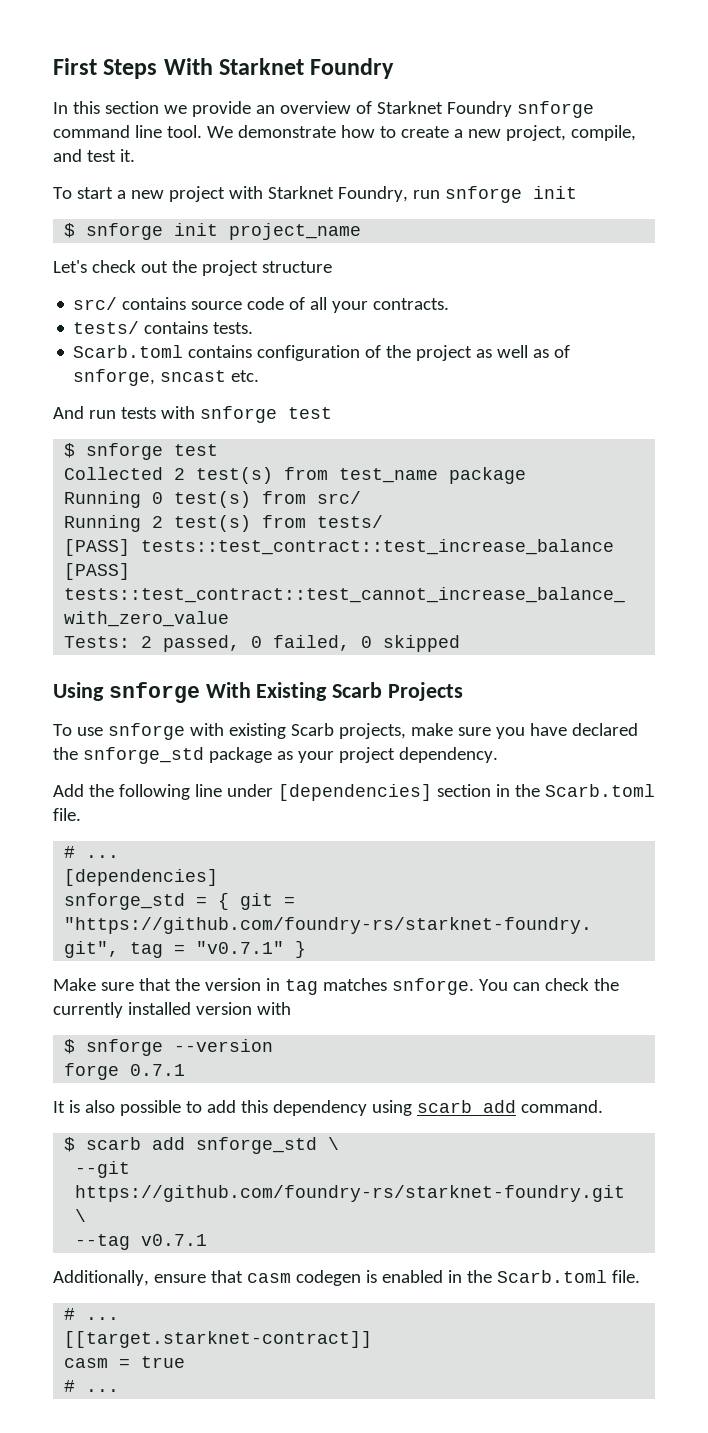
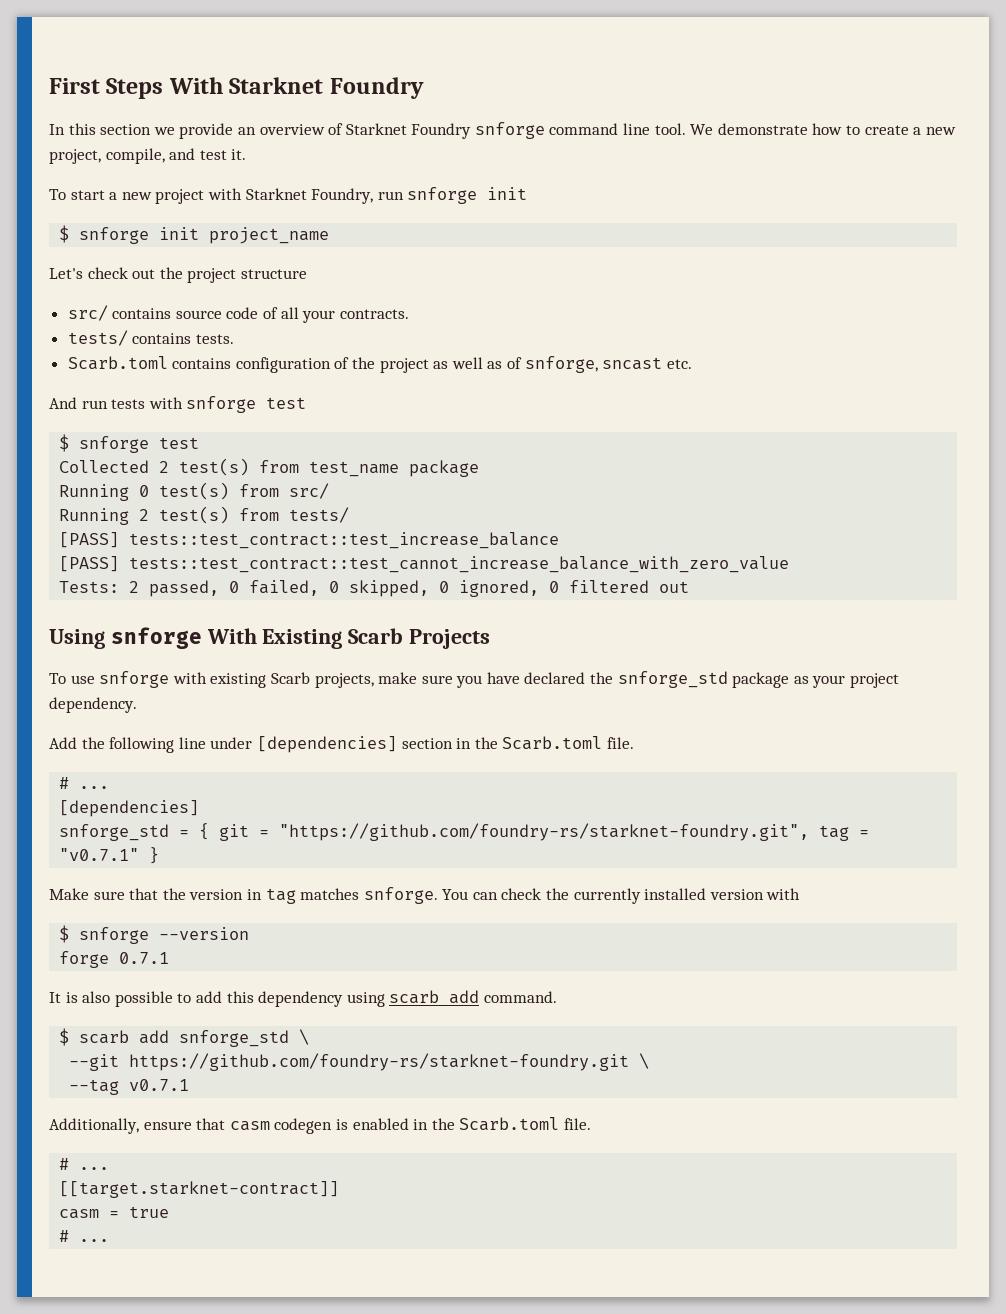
[383,635,461,652] skipped -> [349,580,690,597] skipped, 0 ignored, 0 filtered out

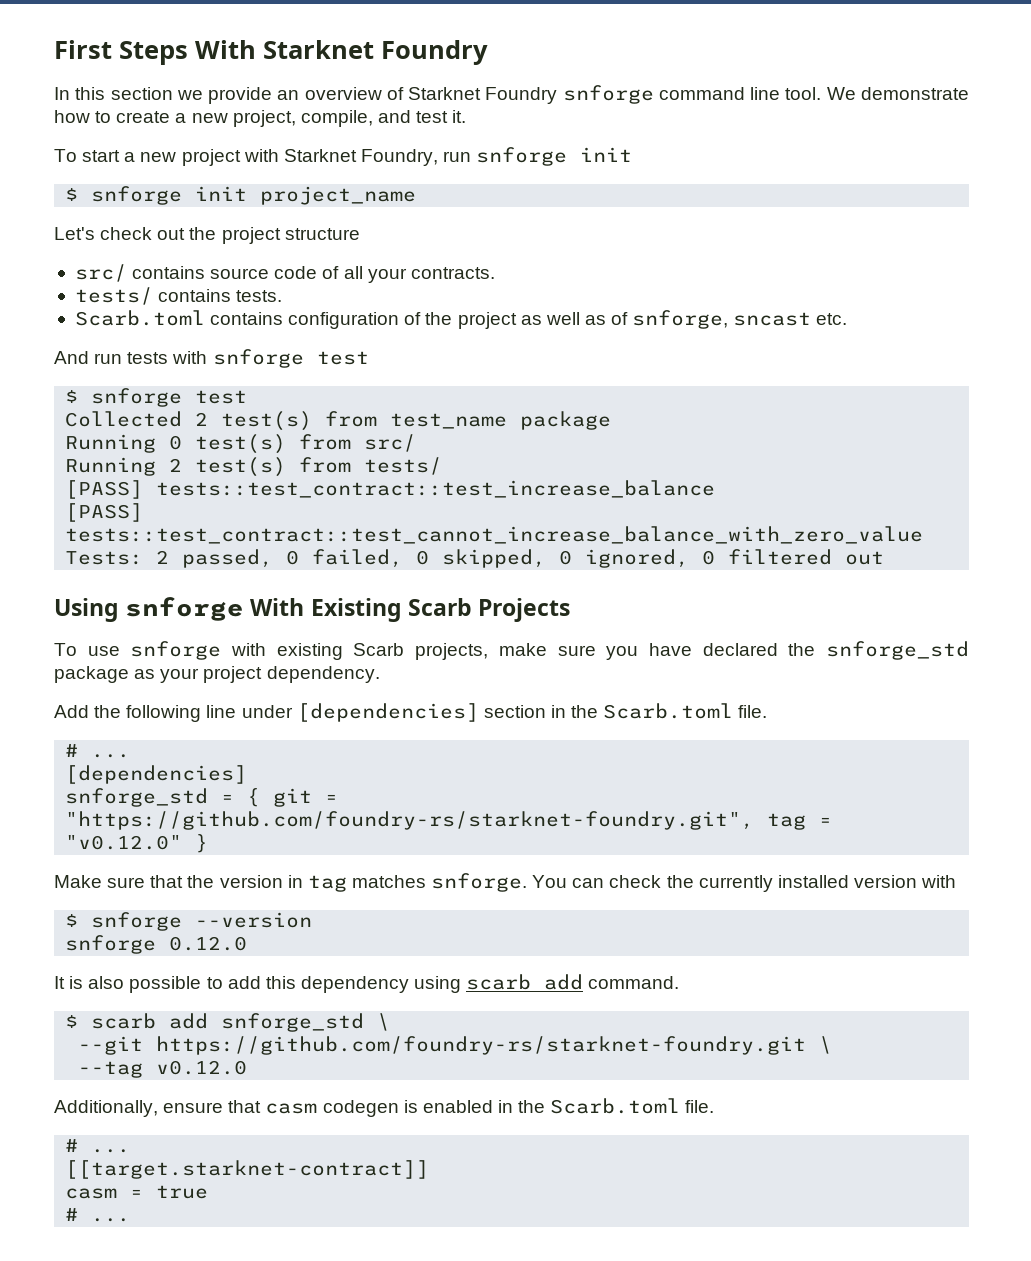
[59,848,140,861] "v0.7.1" -> [65,835,183,850] "v0.12.0"
[59,951,170,968] forge 0.7.1 -> [65,935,248,954] snforge 0.12.0
[129,1079,190,1091] v0.7.1 -> [156,1060,248,1075] v0.12.0

